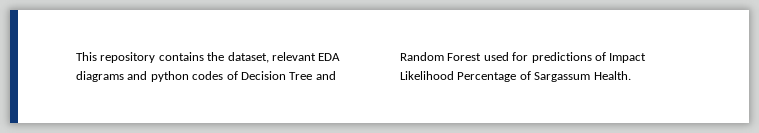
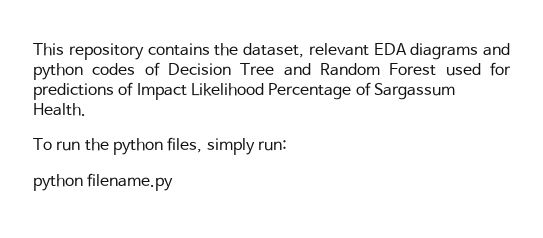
(631, 75) none -> [33,137,287,155] [33,173,174,191] // To run the python files, simply run: // python filename.py

